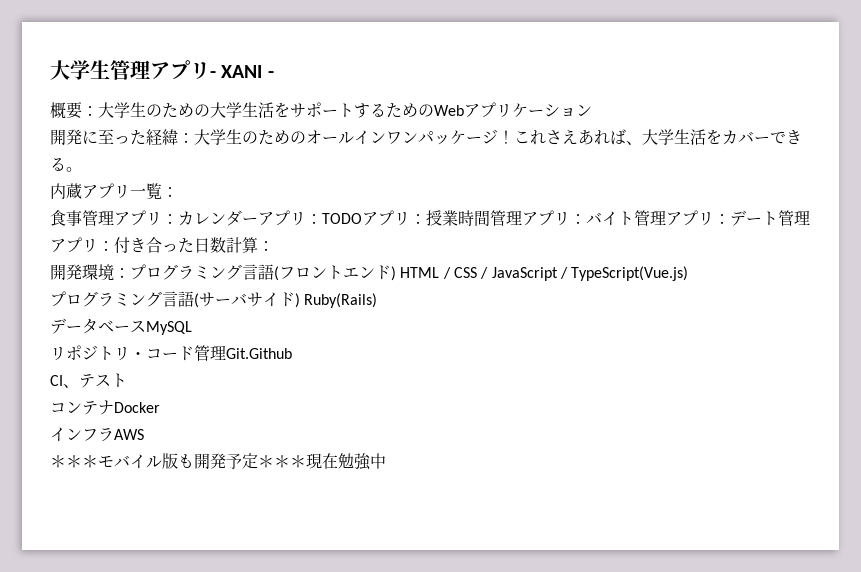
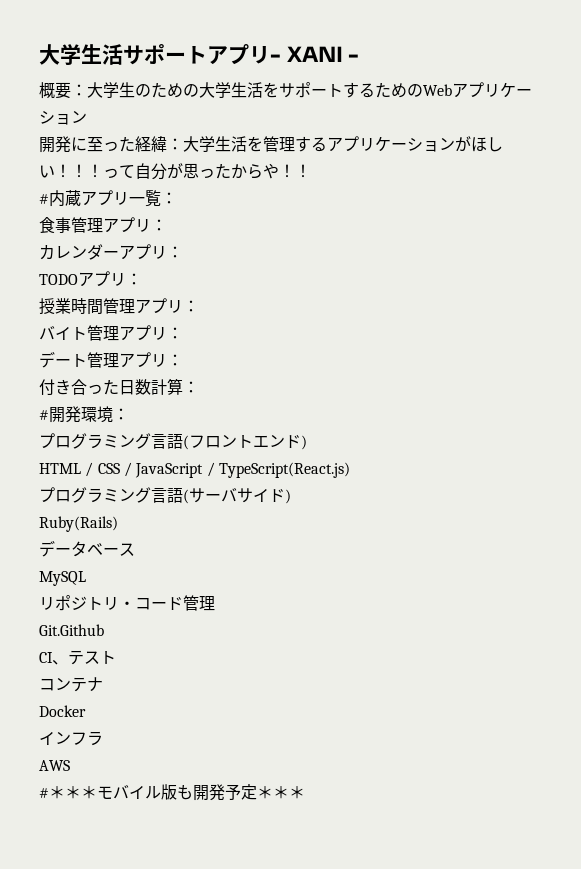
[50,60,150,80] 大学生管理 -> [39,44,207,65] 大学生活サポート
[242,129,802,145] [50,157,82,172] のためのオールインワンパッケージ！これさえあれば、大学生活をカバーできる。 // -> [231,136,503,152] [39,163,311,180] [39,194,49,204] 活を管理するアプリケーションがほしい！！！って自分が思ったからや！！ // #
(178, 219) none -> (167, 225) //
(322, 219) none -> (183, 252) //
(426, 219) none -> (142, 279) //
(586, 219) none -> (199, 306) //
(730, 219) none -> (183, 333) //
(114, 246) none -> (183, 360) //
(274, 246) none -> [39,410,49,420] #
(130, 273) none -> (129, 414) //
(396, 273) none -> (307, 442) //
[571,266,689,281] TypeScript(Vue.js) -> [218,462,350,478] TypeScript(React.js)
(300, 300) none -> (291, 496) //
(146, 326) none -> (135, 549) //
(226, 352) none -> (215, 603) //
(114, 407) none -> (103, 684) //
(114, 435) none -> (103, 738) //
(144, 434) none -> [39,788,49,798] #
[306,453,386,470] 現在勉強中 -> (305, 792) none

